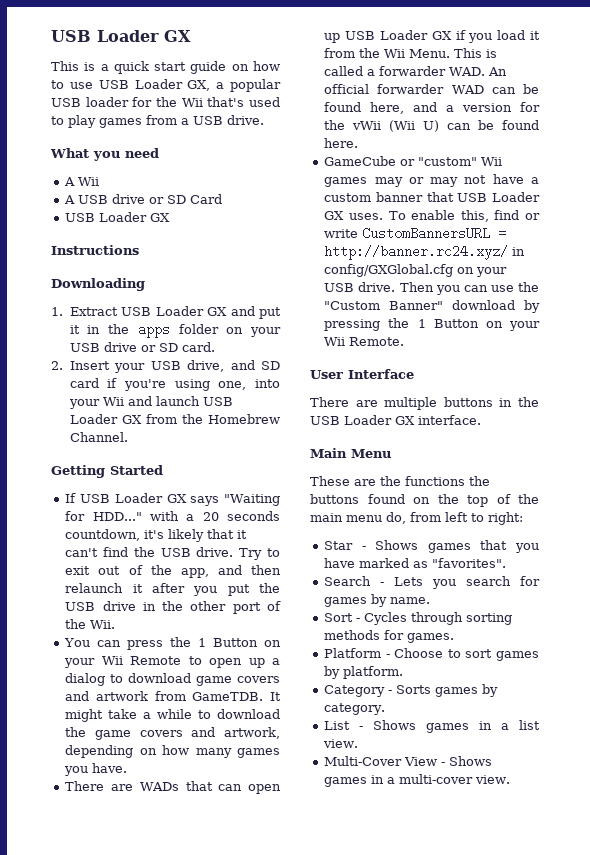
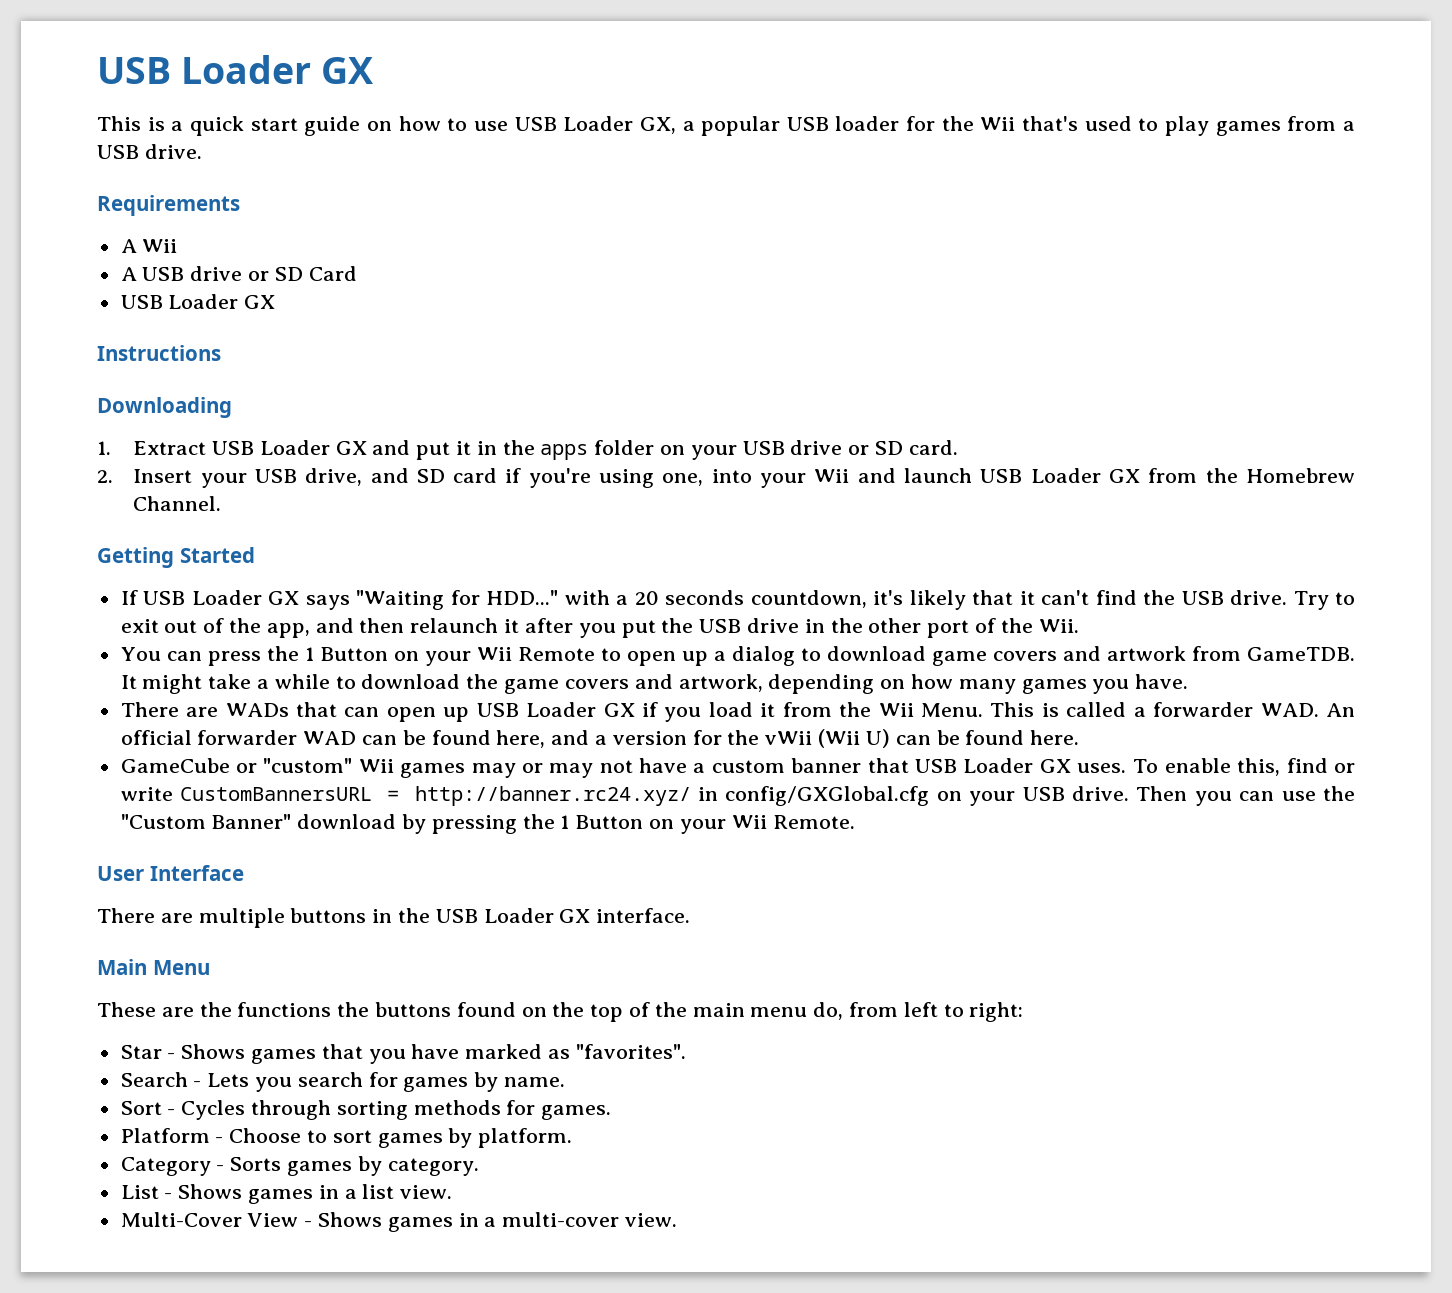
[50,148,159,161] What you need -> [97,195,240,216] Requirements

